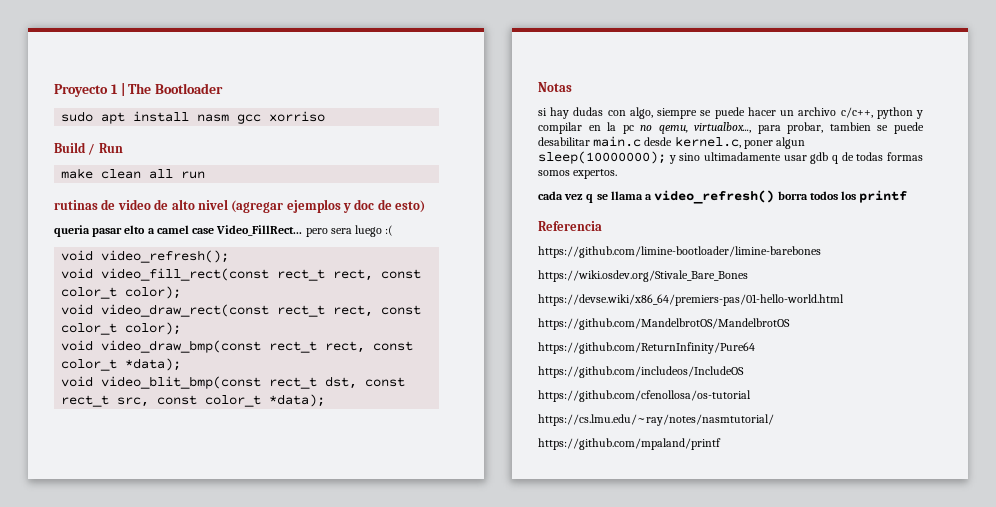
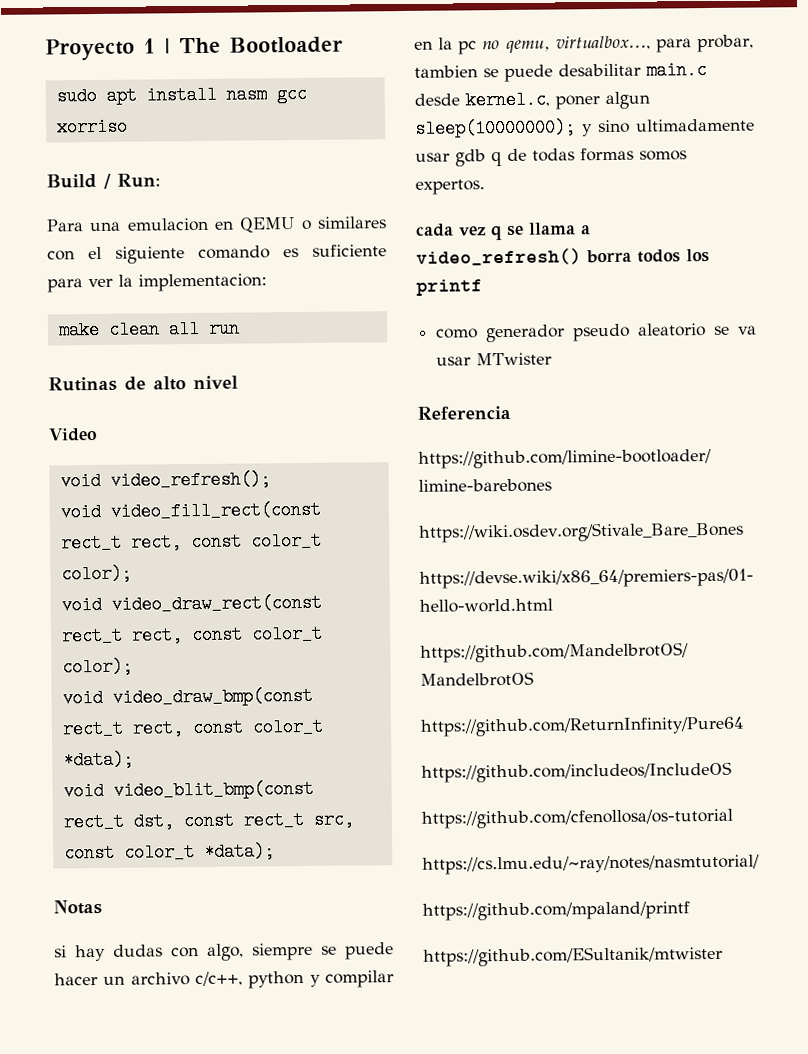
[98,143,123,153] Run -> [117,173,161,188] [46,216,388,233] [47,244,387,264] [47,273,267,293] Run: // Para una emulacion en QEMU o similares con el siguiente comando es suficiente para ver la implementacion:
[54,199,151,210] rutinas de video -> [48,376,117,392] Rutinas
[231,199,426,213] [54,225,394,237] (agregar ejemplos y doc de esto) // queria pasar elto a camel case Video_FillRect... pero sera luego :( -> [49,428,97,442] // Video
(908, 196) none -> [436,323,757,343] [436,352,553,366] // como generador pseudo aleatorio se va usar MTwister
(721, 444) none -> [423,945,723,967] // https://github.com/ESultanik/mtwister

